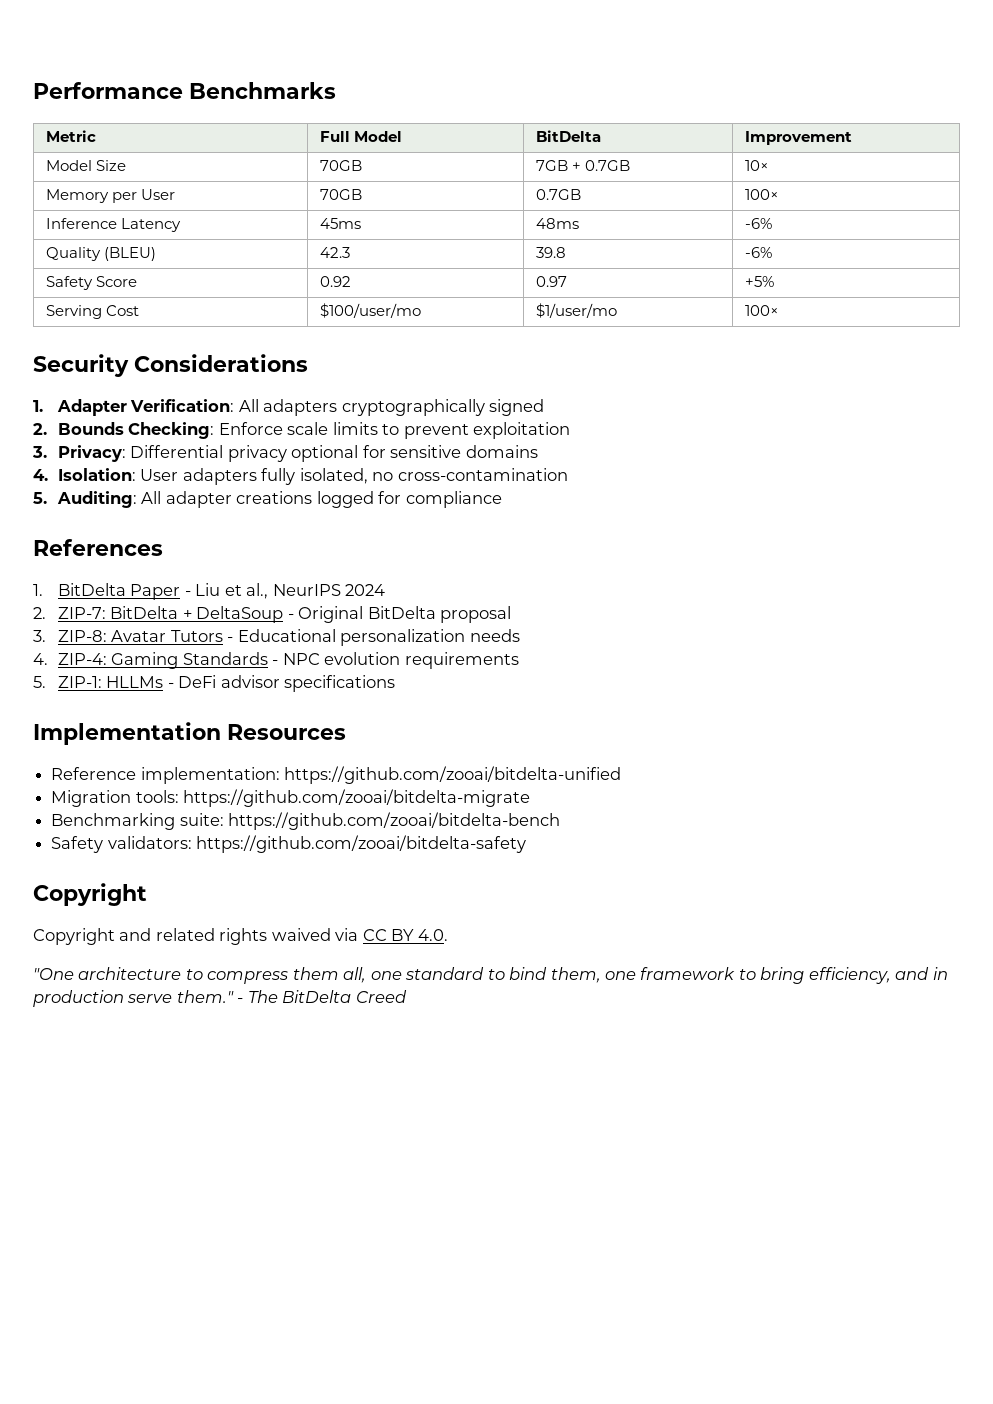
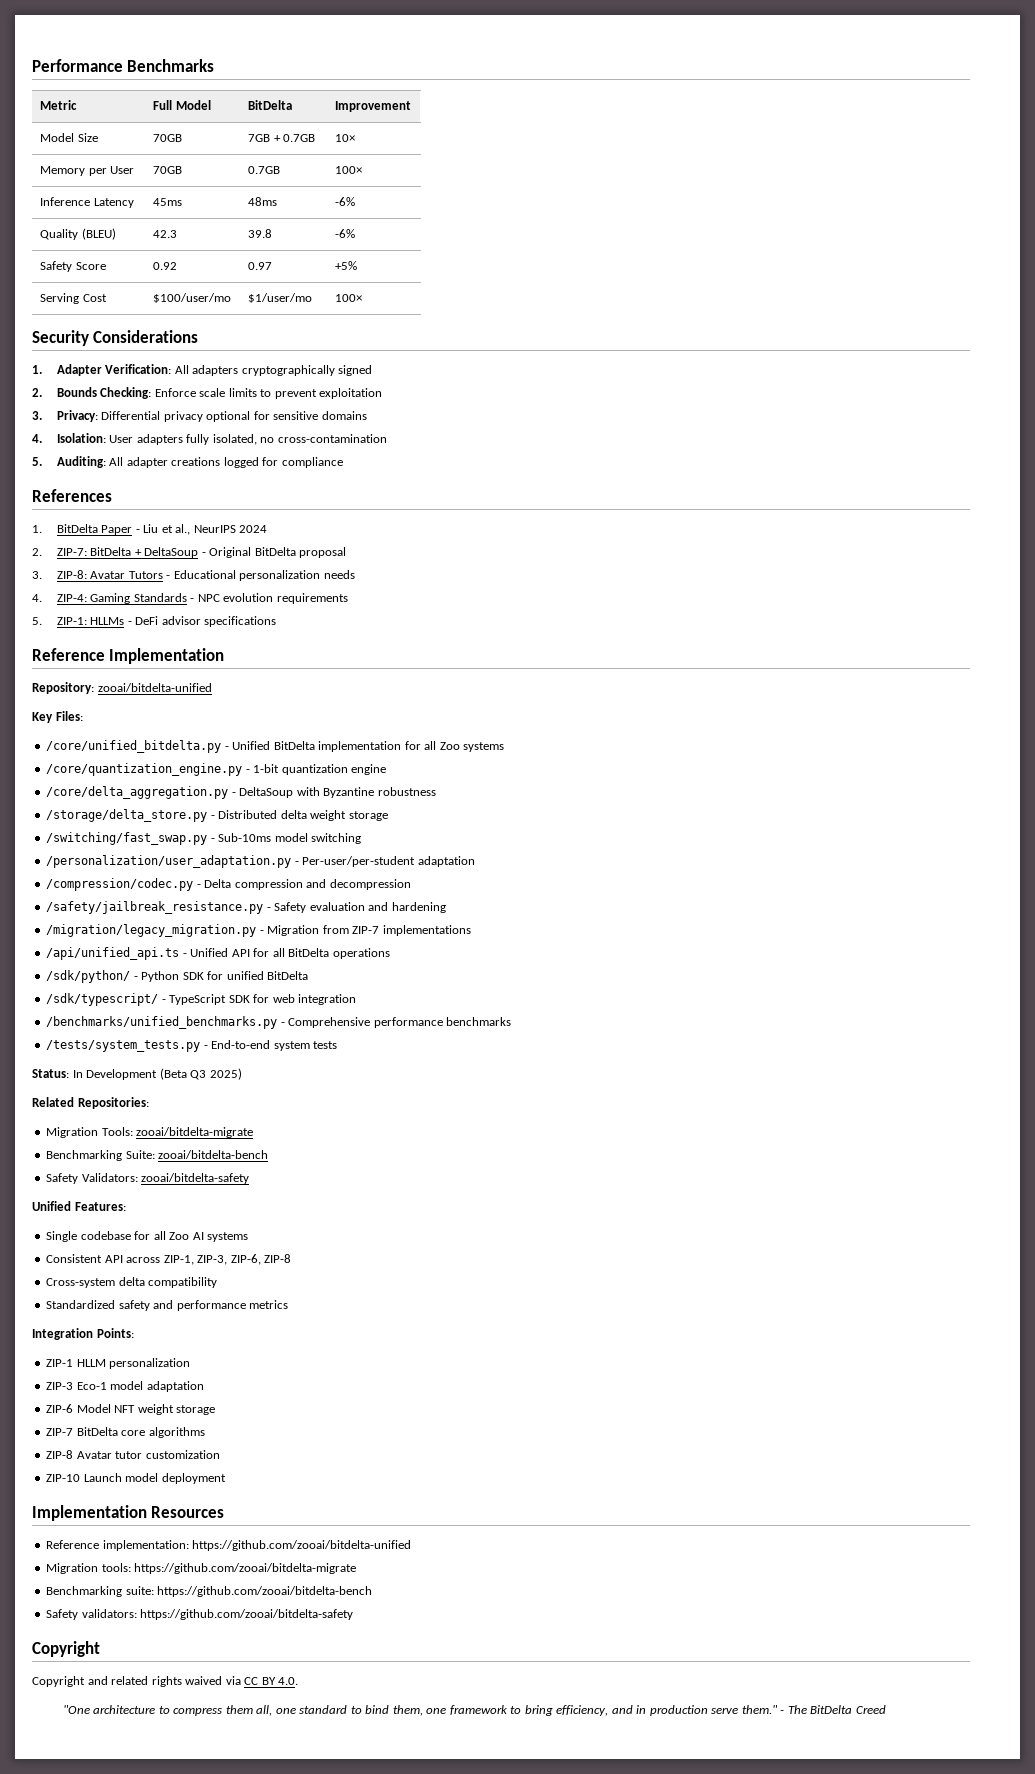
(396, 683) none -> [32,648,225,664] [32,682,212,694] [32,711,83,723] [46,740,505,753] [46,763,387,776] [46,786,436,799] [46,809,388,822] [46,832,362,845] [46,855,475,868] [46,878,411,891] [46,901,446,914] [46,924,471,937] [46,947,390,960] [46,970,309,983] [46,993,357,1006] [46,1016,512,1029] [46,1040,338,1052] [32,1068,242,1080] [32,1097,149,1109] [46,1127,254,1138] [46,1150,269,1161] [46,1173,250,1184] [32,1201,126,1211] [46,1231,249,1242] [46,1254,292,1265] [46,1277,218,1288] [46,1300,289,1311] [32,1328,134,1340] [46,1358,191,1369] [46,1381,204,1392] [46,1404,216,1415] [46,1427,205,1438] [46,1450,220,1459] [46,1473,226,1484] // Reference Implementation // Repository: zooai/bitdelta-unified // Key Files: // /core/unified_bitdelta.py - Unified BitDelta implementation for all Zoo systems // /core/quantization_engine.py - 1-bit quantization engine // /core/delta_aggregation.py - DeltaSoup with Byzantine robustness // /storage/delta_store.py - Distributed delta weight storage // /switching/fast_swap.py - Sub-10ms model switching // /personalization/user_adaptation.py - Per-user/per-student adaptation // /compression/codec.py - Delta compression and decompression // /safety/jailbreak_resistance.py - Safety evaluation and hardening // /migration/legacy_migration.py - Migration from ZIP-7 implementations // /api/unified_api.ts - Unified API for all BitDelta operations // /sdk/python/ - Python SDK for unified BitDelta // /sdk/typescript/ - TypeScript SDK for web integration // /benchmarks/unified_benchmarks.py - Comprehensive performance benchmarks // /tests/system_tests.py - End-to-end system tests // Status: In Development (Beta Q3 2025) // Related Repositories: // Migration Tools: zooai/bitdelta-migrate // Benchmarking Suite: zooai/bitdelta-bench // Safety Validators: zooai/bitdelta-safety // Unified Features: // Single codebase for all Zoo AI systems // Consistent API across ZIP-1, ZIP-3, ZIP-6, ZIP-8 // Cross-system delta compatibility // Standardized safety and performance metrics // Integration Points: // ZIP-1 HLLM personalization // ZIP-3 Eco-1 model adaptation // ZIP-6 Model NFT weight storage // ZIP-7 BitDelta core algorithms // ZIP-8 Avatar tutor customization // ZIP-10 Launch model deployment

